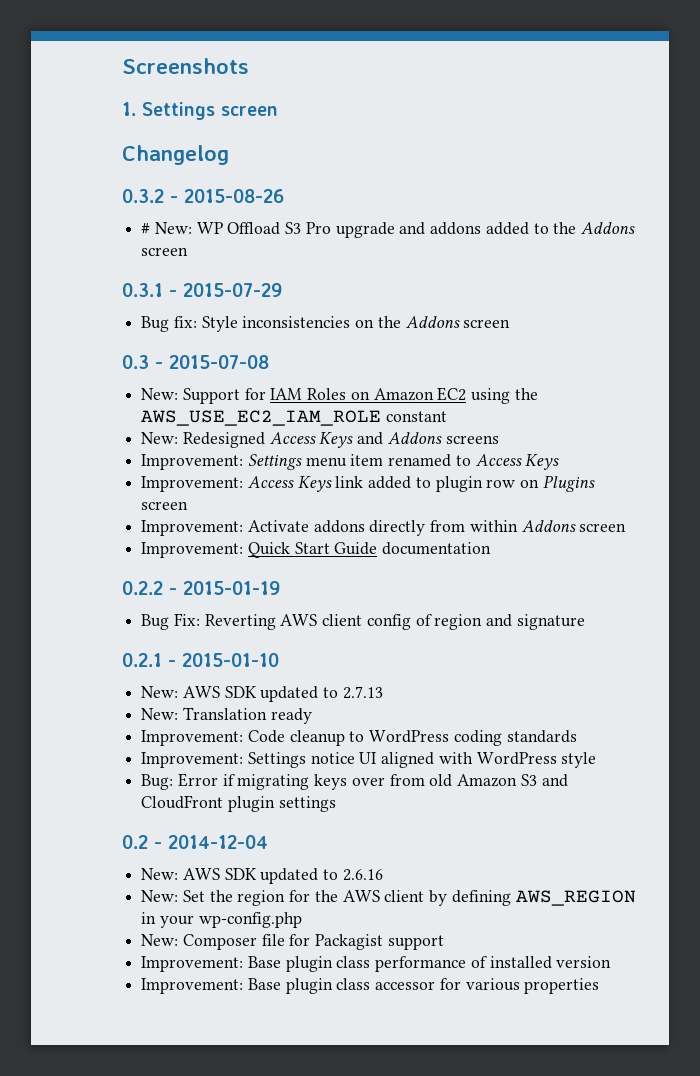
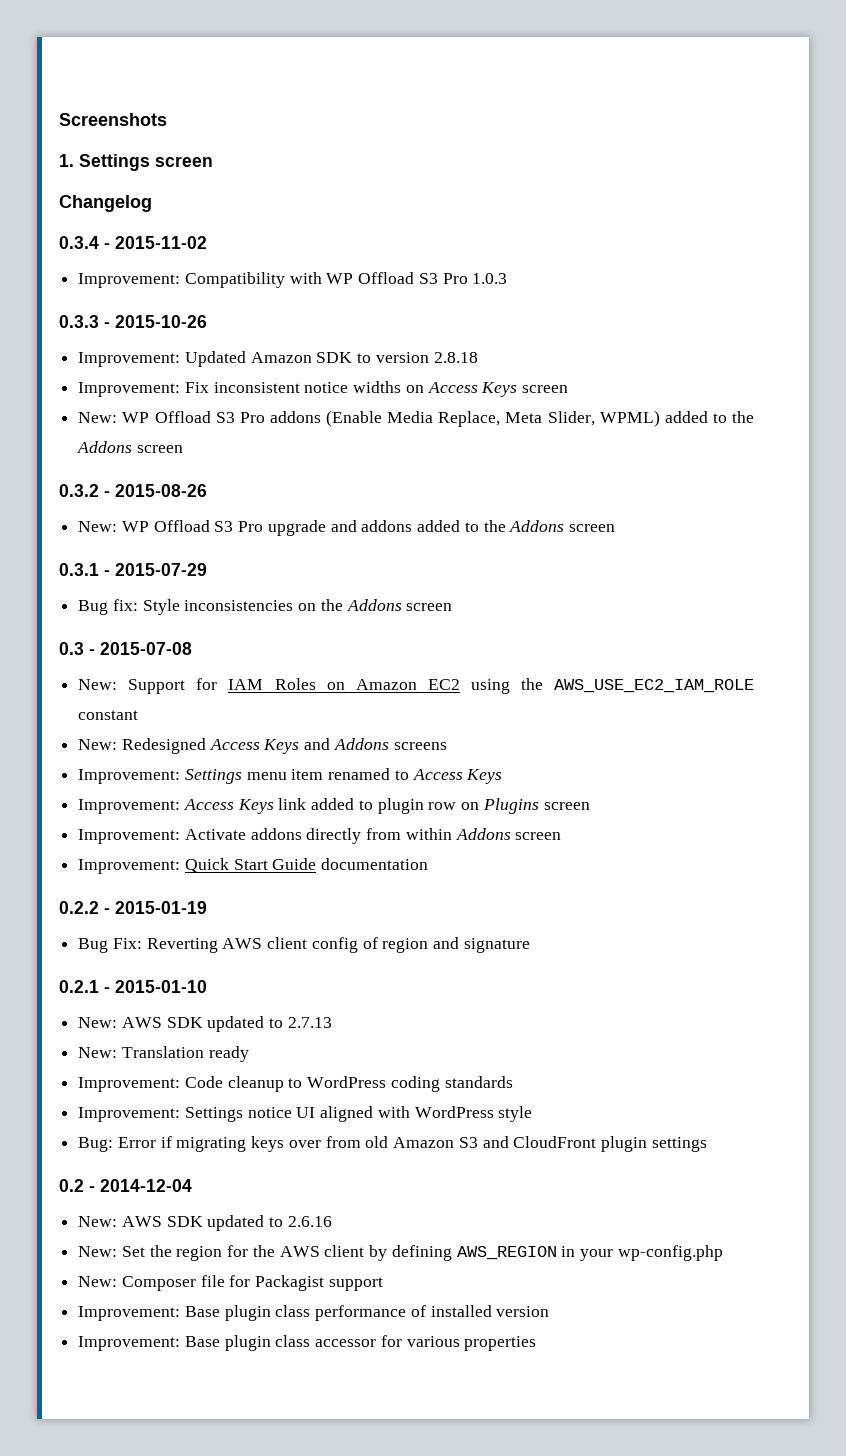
(229, 155) none -> [59,236,207,249] [78,272,508,288] [59,315,207,328] [78,351,478,367] [78,381,569,397] [78,410,754,427] [77,441,183,453] // 0.3.4 - 2015-11-02 // Improvement: Compatibility with WP Offload S3 Pro 1.0.3 // 0.3.3 - 2015-10-26 // Improvement: Updated Amazon SDK to version 2.8.18 // Improvement: Fix inconsistent notice widths on Access Keys screen // New: WP Offload S3 Pro addons (Enable Media Replace, Meta Slider, WPML) added to the Addons screen
[141,223,151,234] # -> (207, 490) none

